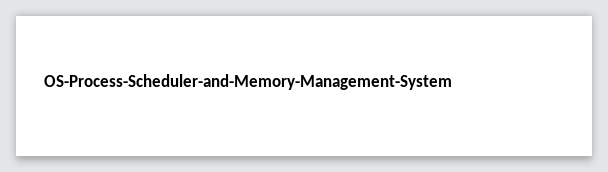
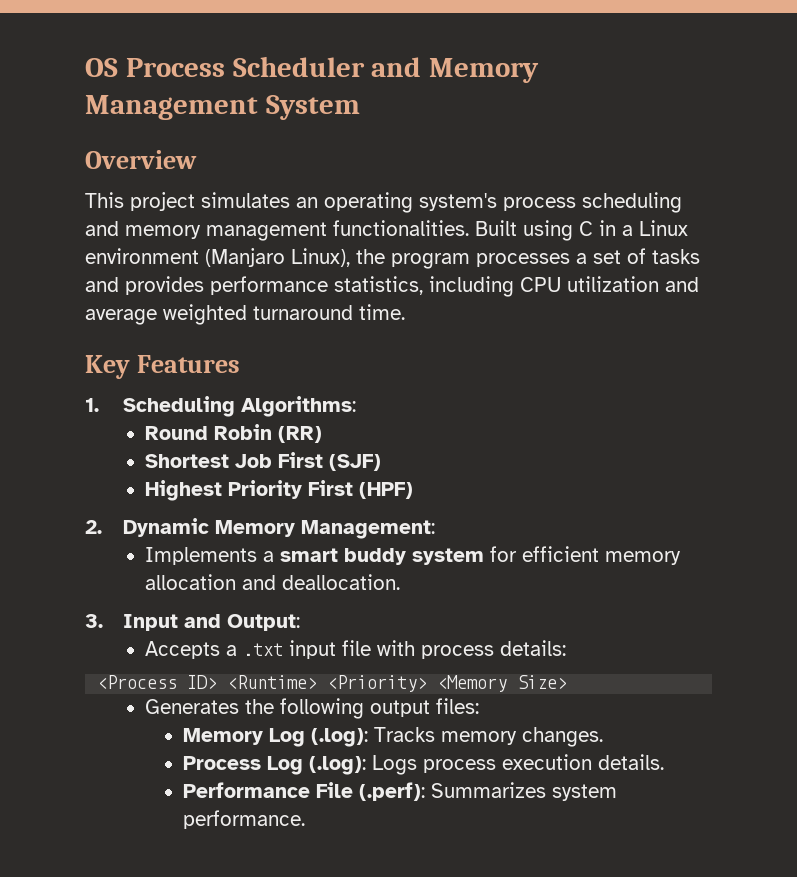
[44,74,452,90] OS-Process-Scheduler-and-Memory-Management-System -> [85,56,540,83] [85,95,360,120] [85,150,197,169] [85,192,682,213] [85,220,688,241] [85,248,700,269] [85,276,699,297] [85,304,405,325] [85,355,240,379] [85,396,356,417] [145,424,323,443] [145,452,382,471] [145,480,414,501] [85,518,435,539] [145,546,682,565] [145,574,401,590] [85,614,300,631] [145,640,567,659] [97,675,568,692] [145,698,480,719] [183,727,604,747] [183,754,665,775] [183,782,618,801] [183,810,306,829] OS Process Scheduler and Memory Management System // Overview // This project simulates an operating system's process scheduling and memory management functionalities. Built using C in a Linux environment (Manjaro Linux), the program processes a set of tasks and provides performance statistics, including CPU utilization and average weighted turnaround time. // Key Features // 1. Scheduling Algorithms: // Round Robin (RR) // Shortest Job First (SJF) // Highest Priority First (HPF) // 2. Dynamic Memory Management: // Implements a smart buddy system for efficient memory allocation and deallocation. // 3. Input and Output: // Accepts a .txt input file with process details: // <Process ID> <Runtime> <Priority> <Memory Size> // Generates the following output files: // Memory Log (.log): Tracks memory changes. // Process Log (.log): Logs process execution details. // Performance File (.perf): Summarizes system performance.

